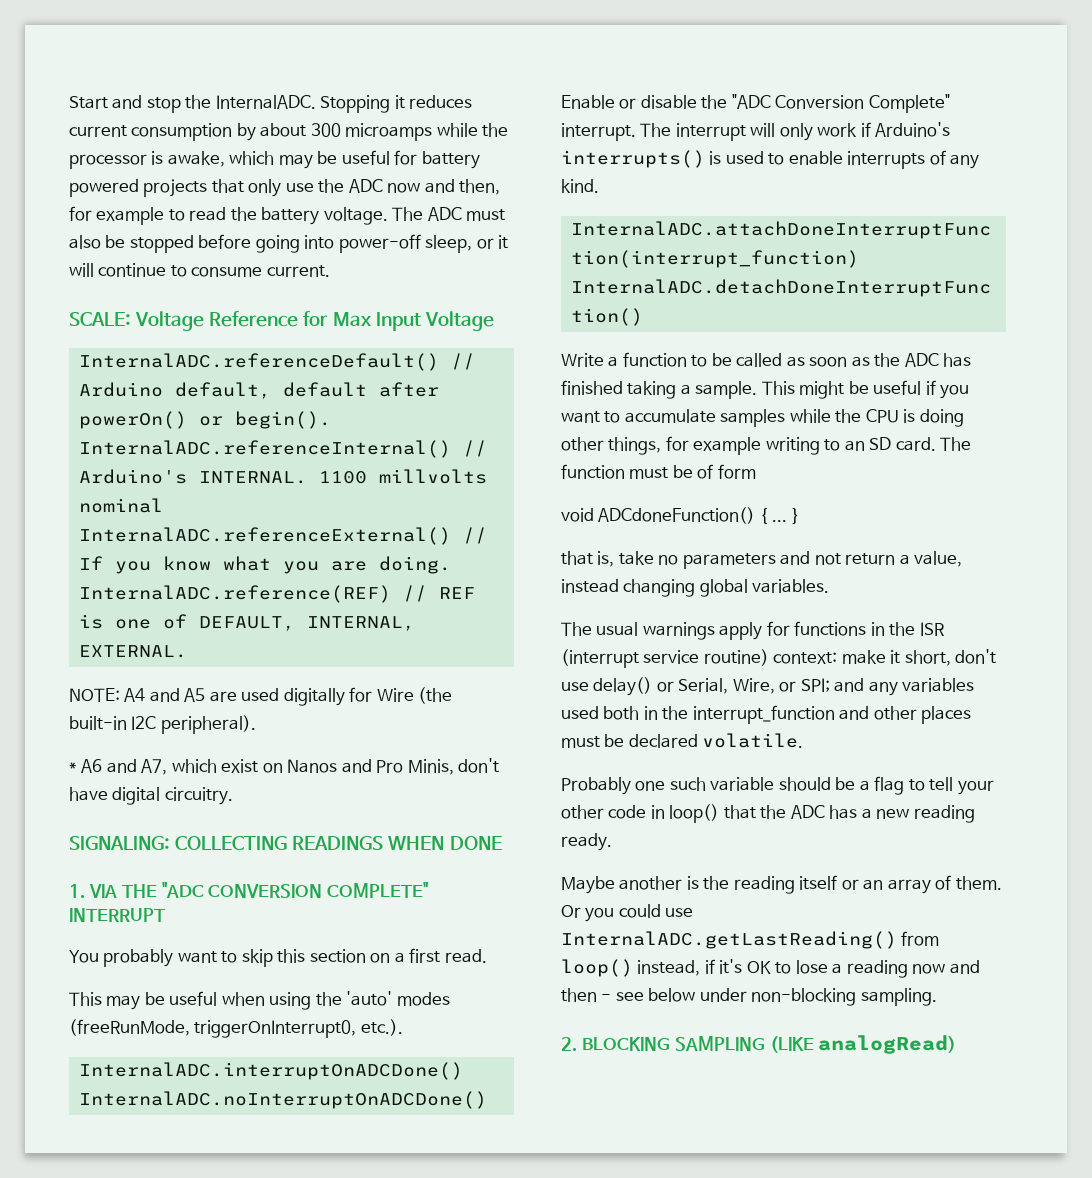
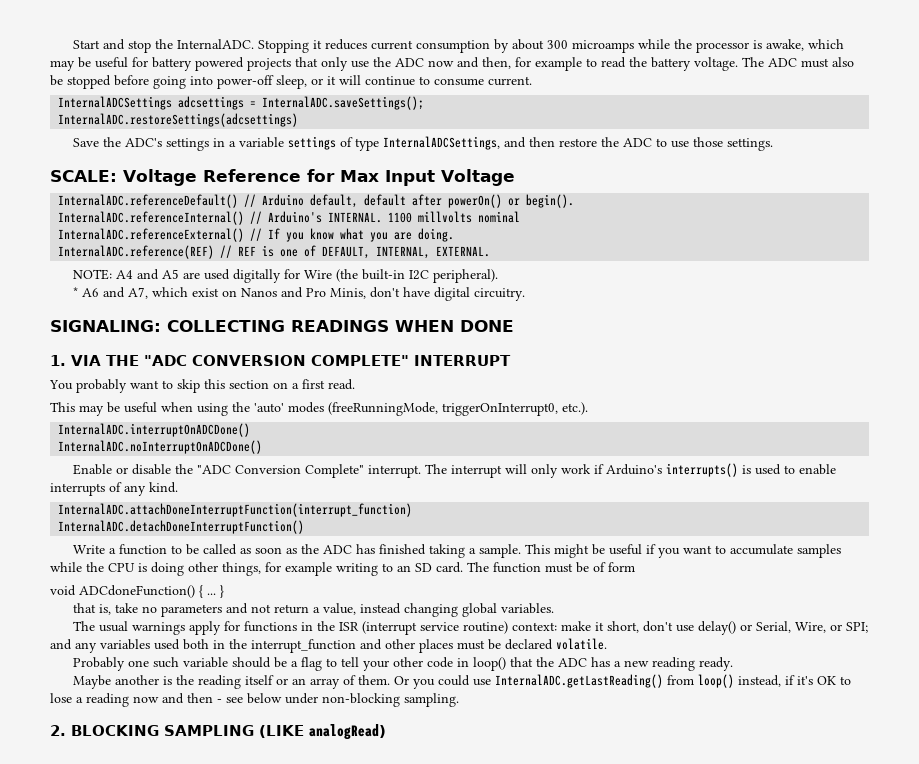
(330, 271) none -> [58,96,425,110] [58,113,299,127] [73,136,774,151] // InternalADCSettings adcsettings = InternalADC.saveSettings(); // InternalADC.restoreSettings(adcsettings) // Save the ADC's settings in a variable settings of type InternalADCSettings, and then restore the ADC to use those settings.
[69,1019,190,1036] (freeRunMode, -> [328,402,438,416] (freeRunningMode,

